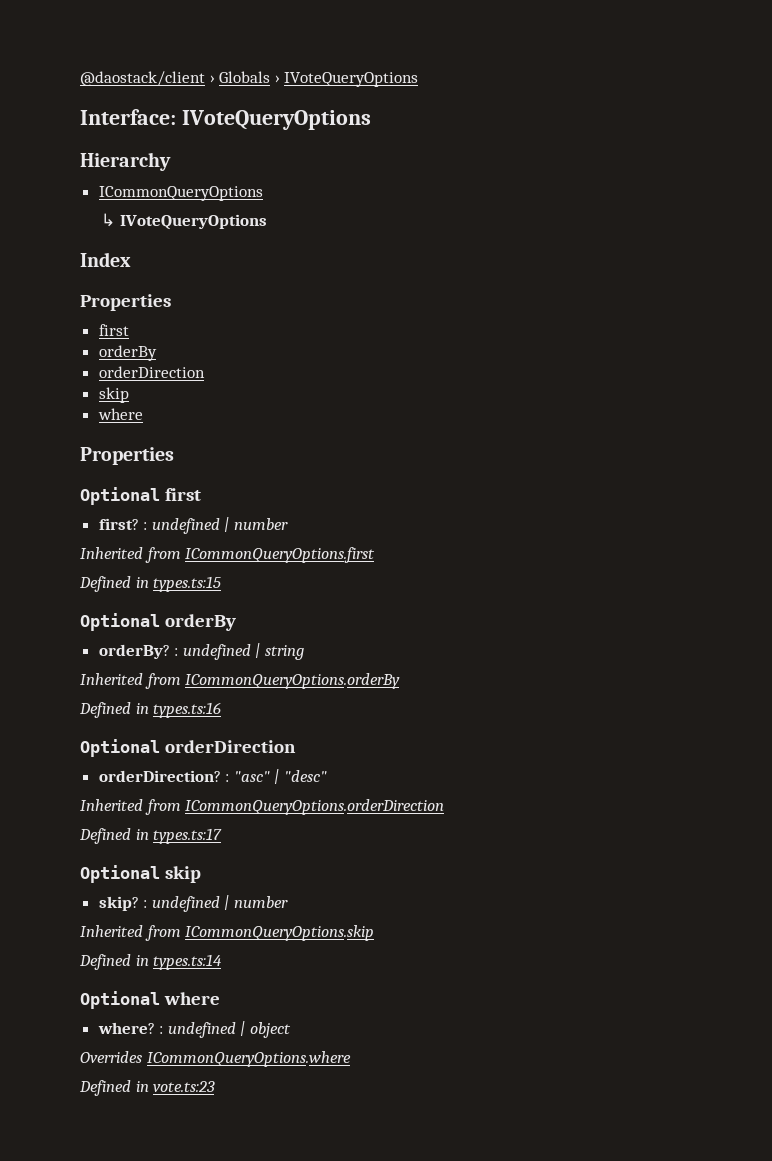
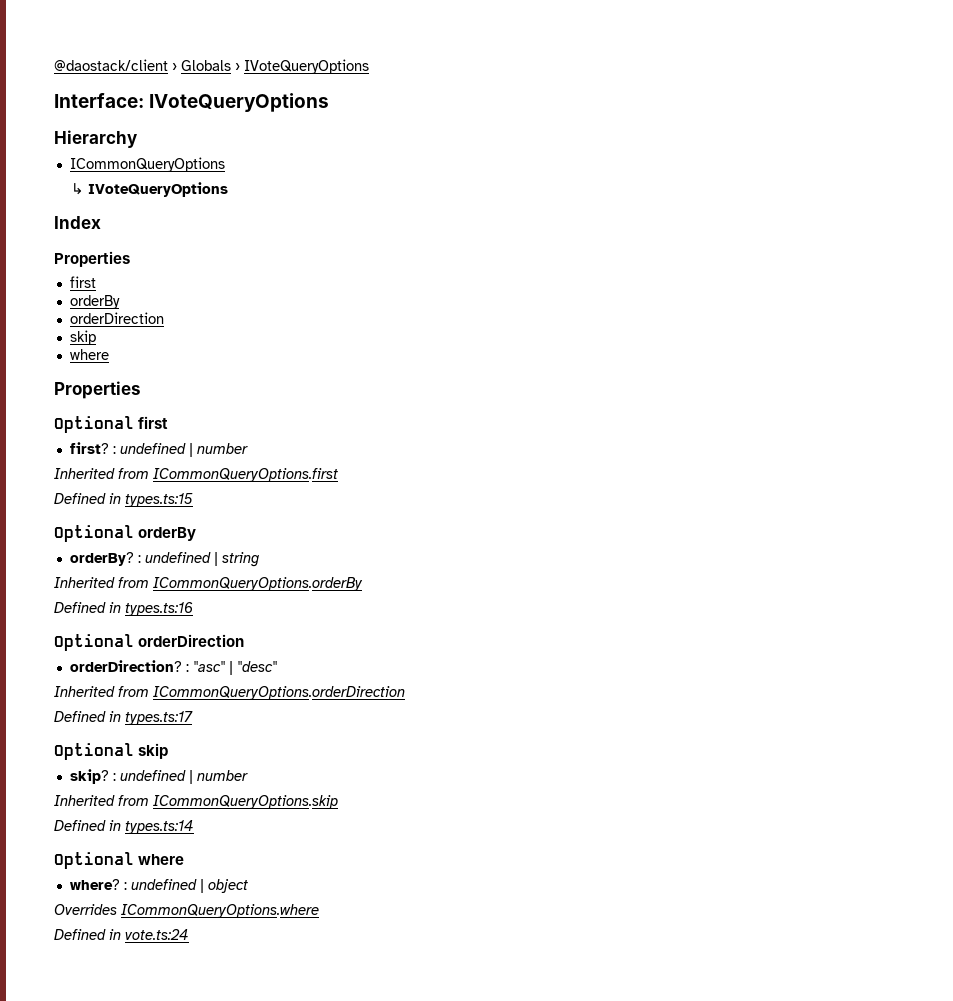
[153,1081,216,1092] vote.ts:23 -> [125,929,189,940] vote.ts:24

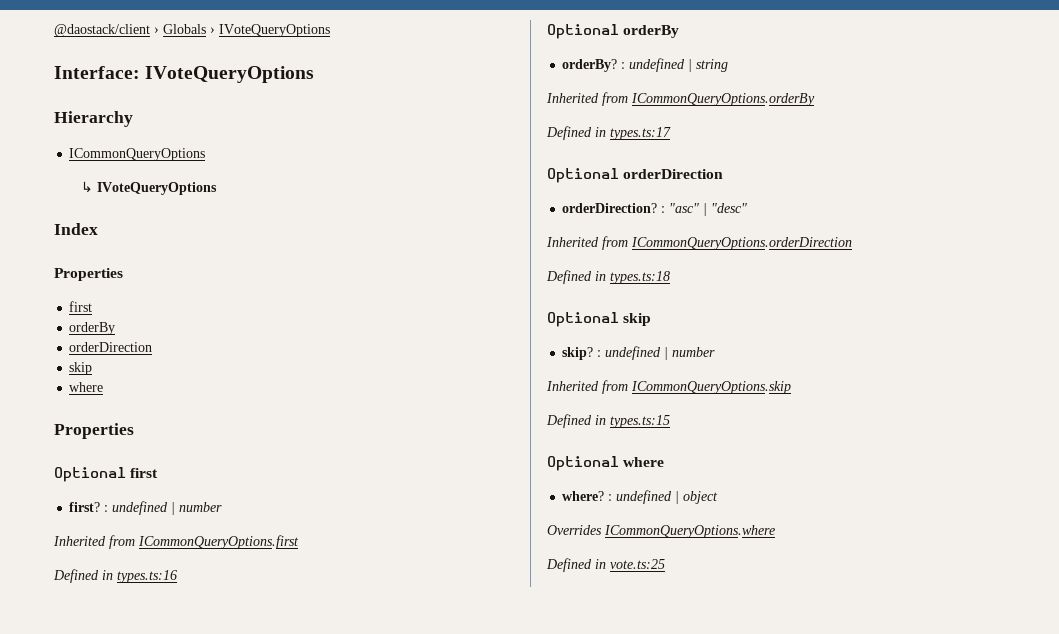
[125,493,193,507] types.ts:15 -> [117,570,177,583] types.ts:16
[125,602,193,616] types.ts:16 -> [610,127,671,140] types.ts:17
[125,711,193,725] types.ts:17 -> [610,271,670,284] types.ts:18
[125,820,194,834] types.ts:14 -> [610,415,670,428] types.ts:15
[125,929,189,940] vote.ts:24 -> [610,559,665,569] vote.ts:25

